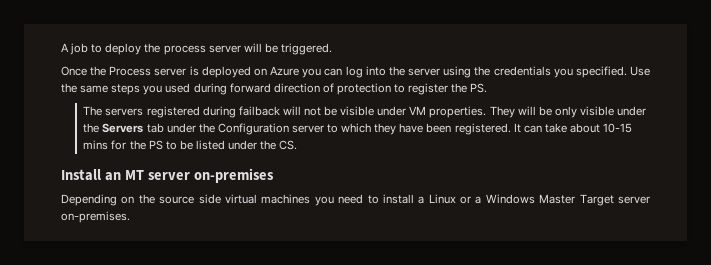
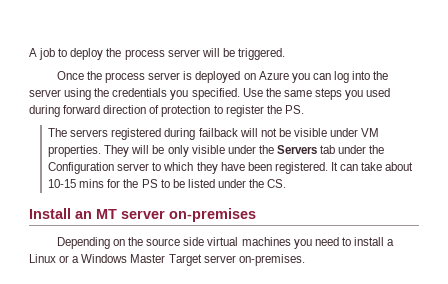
[109,66,152,76] Process -> [105,72,146,83] process

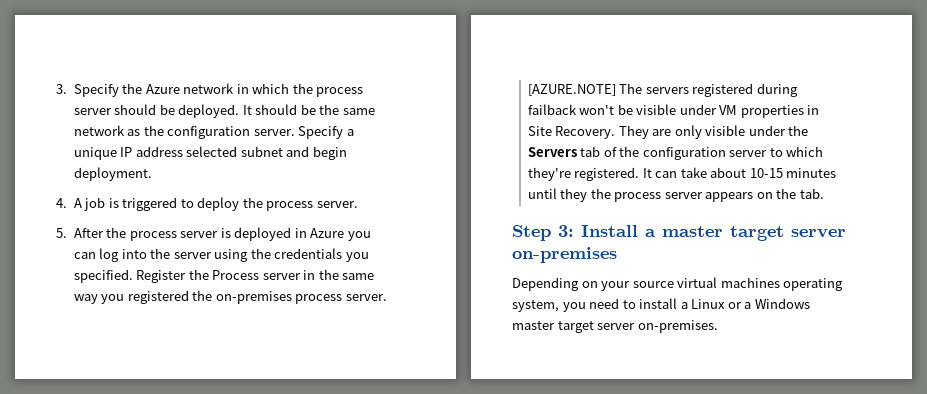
[29,48,285,60] [56,71,84,80] A job to deploy the process server will be triggered. // Once -> [56,83,364,97] [73,104,375,118] [73,125,354,139] [73,146,347,160] [73,167,152,181] [56,197,358,211] [56,228,104,238] 3. Specify the Azure network in which the process server should be deployed. It should be the same network as the configuration server. Specify a unique IP address selected subnet and begin deployment. // 4. A job is triggered to deploy the process server. // 5. After
[243,73,256,80] on -> [294,228,307,238] in
[242,88,391,100] [29,105,304,117] Use the same steps you used during forward direction of protection to register the PS. // -> [136,269,375,283] [73,290,387,304] [527,84,616,96] Register the Process server in the same way you registered the on-premises process server. // [AZURE.NOTE]
[239,128,277,137] will not -> [579,105,615,115] won't
[48,145,165,157] properties. They will be -> [740,105,820,118] [527,125,672,139] properties in Site Recovery. They are
[338,145,385,154] [48,162,272,174] under the Configuration server to which they have been -> [603,146,824,160] [527,167,571,181] of the configuration server to which they're
[79,179,287,188] [29,208,256,222] [56,237,291,249] mins for the PS to be listed under the CS. // Install an MT server on-premises // Depending on the source side virtual machines -> [786,168,837,178] [527,188,824,202] [512,225,846,241] [512,247,617,263] [512,277,844,291] [512,300,559,312] minutes until they the process server appears on the tab. // Step 3: Install a master target server on-premises // Depending on your source virtual machines operating system,
[130,254,202,266] Master Target -> [512,321,594,333] master target

